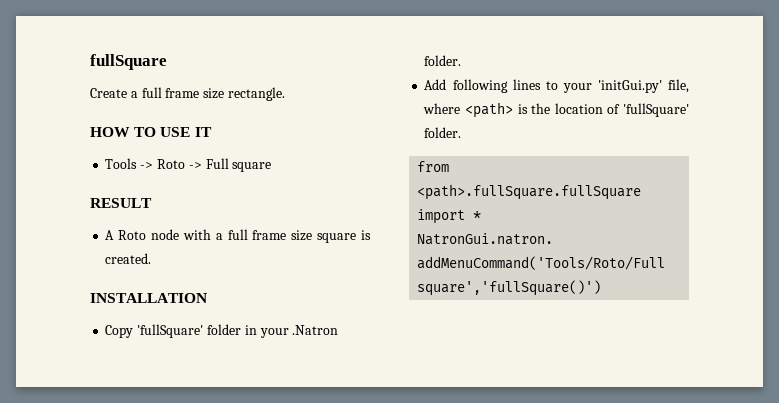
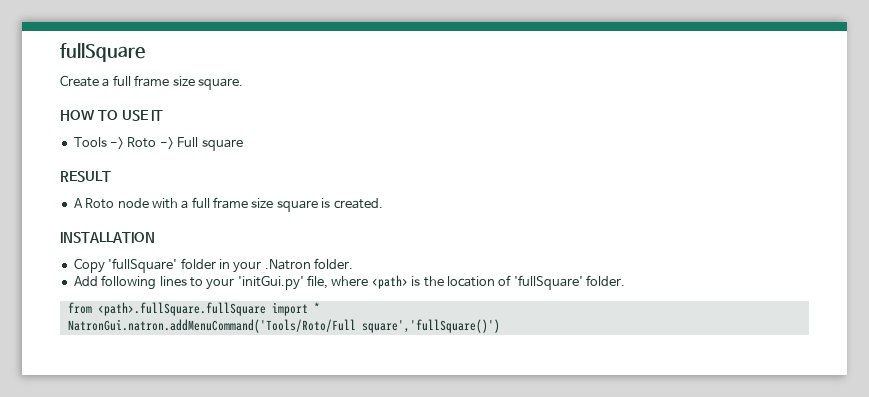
[227,87,285,101] rectangle. -> [197,78,243,90] square.

